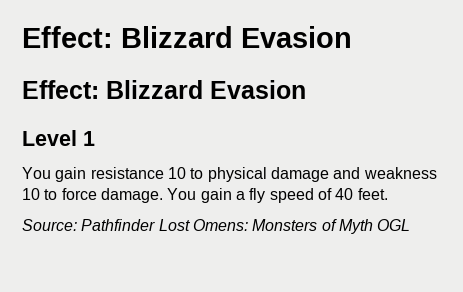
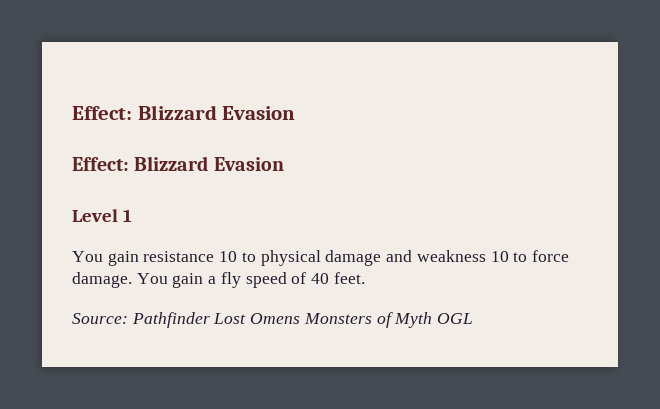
[192,219,248,231] Omens: -> [250,313,301,324] Omens

